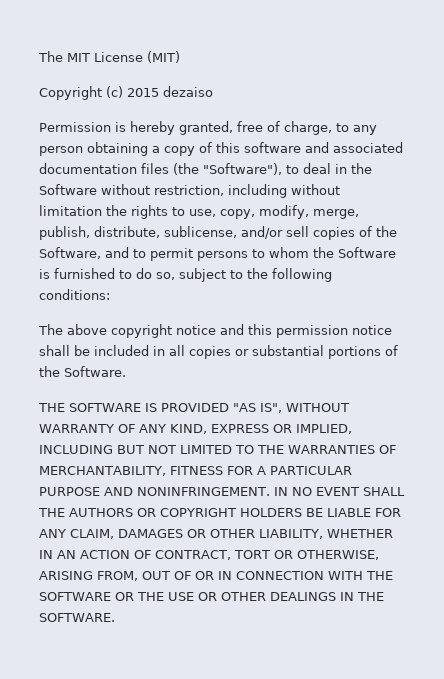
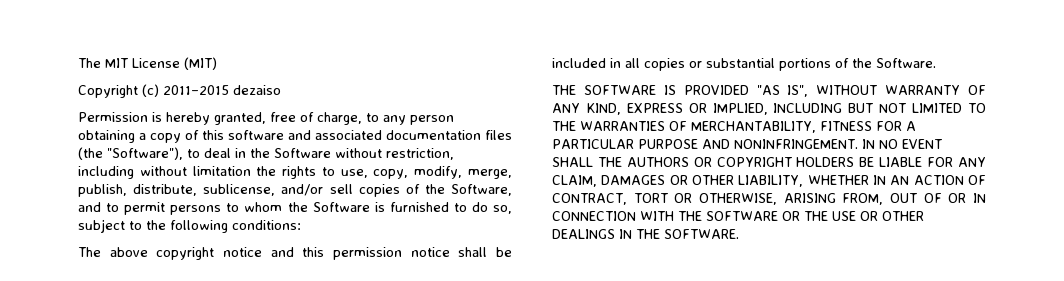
[127,88,159,97] 2015 -> [163,85,229,95] 2011–2015

